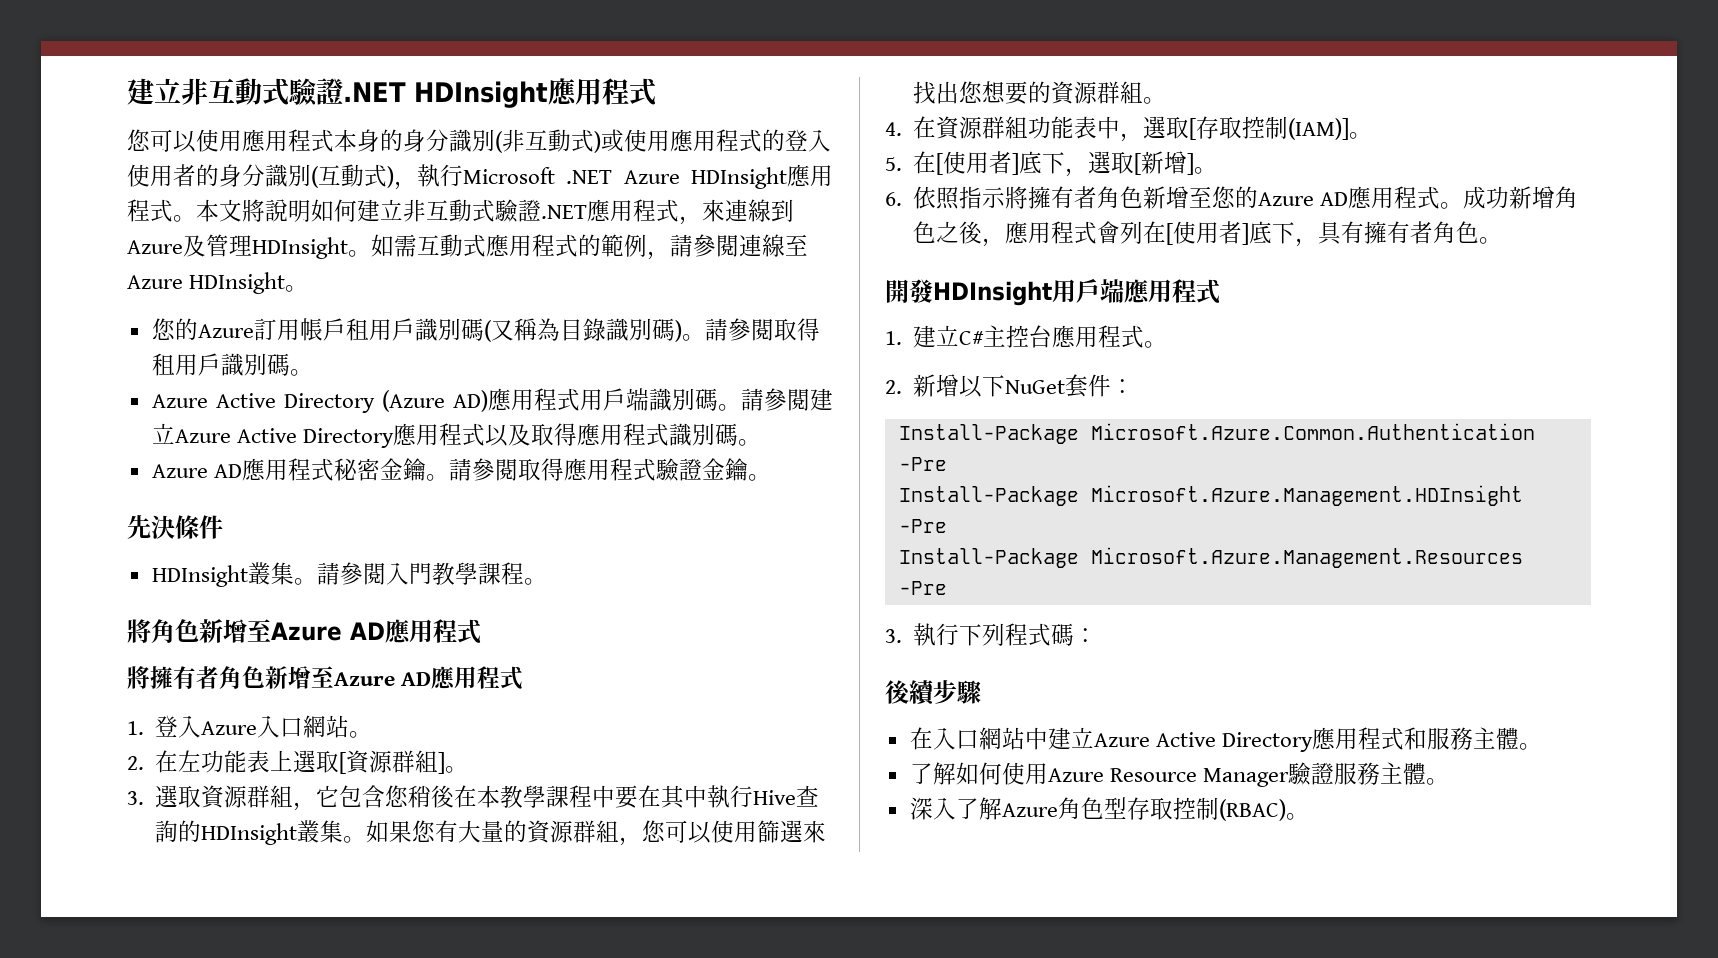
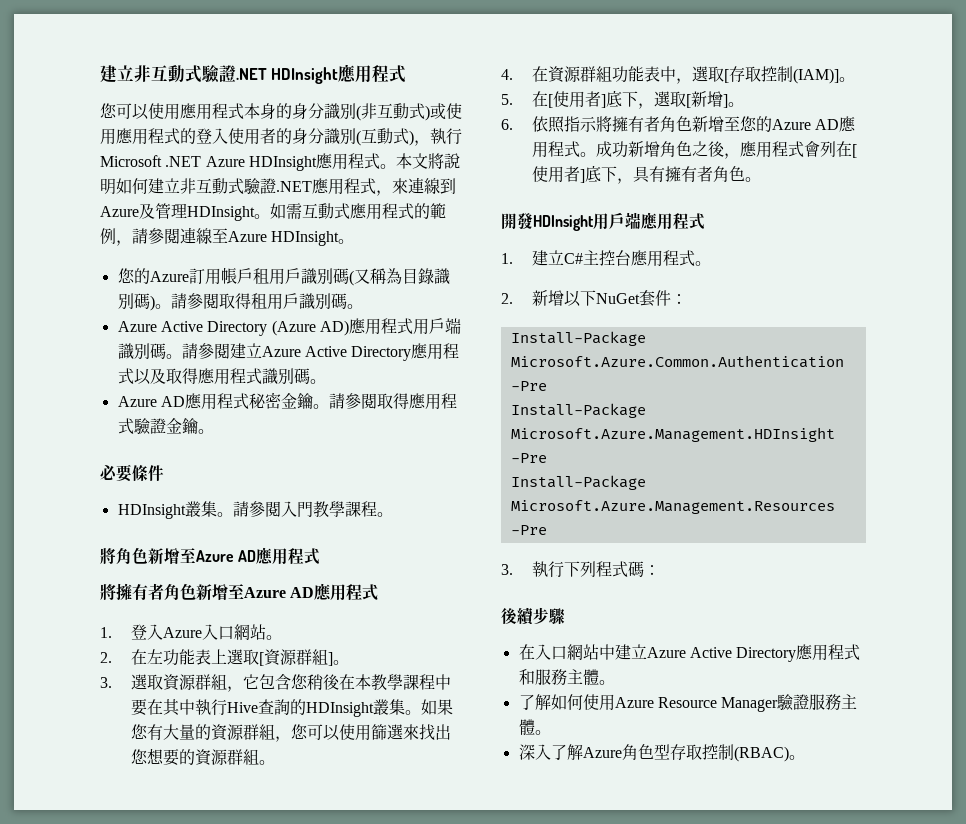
[127,515,175,539] 先決 -> [100,464,132,482] 必要

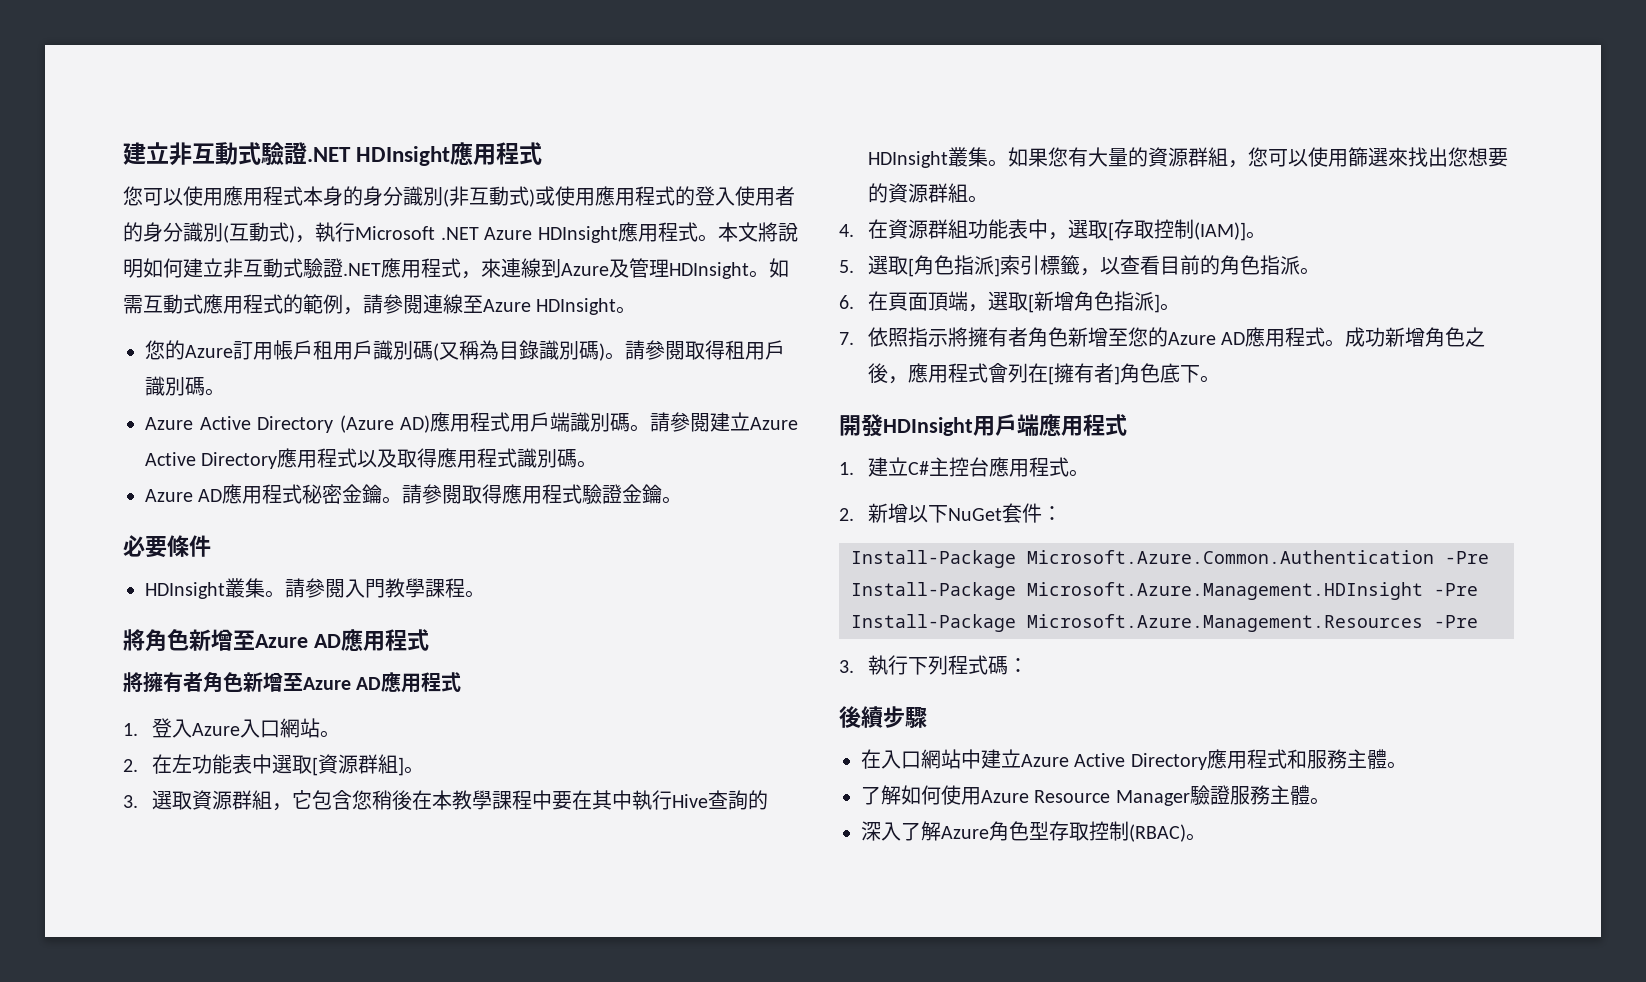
[210,649,227,664] 上 -> [252,754,273,774] 中
[531,90,638,108] 在[使用者]底下 -> [868,255,1321,277] [839,291,969,311] 選取[角色指派]索引標籤，以查看目前的角色指派。 // 6.在頁面頂端
[722,94,744,108] [501,119,513,130] ]。 // 6. -> [1074,291,1181,313] [839,332,854,345] 角色指派]。 // 7.
[531,165,745,184] 使用者]底下，具有擁有者角色 -> [1054,363,1201,385] 擁有者]角色底下

